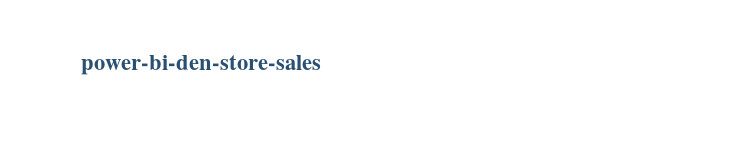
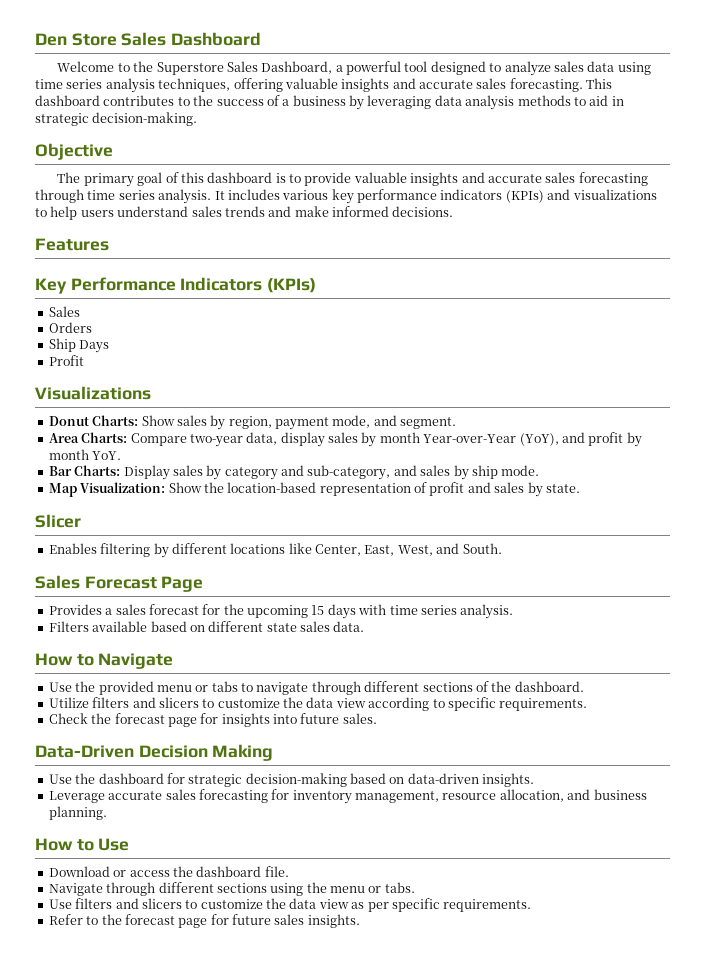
[81,55,321,75] power-bi-den-store-sales -> [35,32,262,46] [57,61,651,76] [35,78,613,93] [35,95,624,110] [35,112,198,126] [35,143,113,160] [57,172,648,187] [35,189,657,204] [35,206,454,220] [35,238,109,251] [35,277,317,294] [48,306,80,317] [48,322,92,333] [48,338,110,353] [48,355,84,366] [35,386,151,400] [48,415,457,430] [48,432,642,447] [48,449,122,460] [48,465,540,480] [48,482,580,497] [35,514,81,528] [48,543,502,558] [35,575,204,592] [48,604,514,619] [48,621,365,632] [35,653,174,669] [48,681,584,695] [48,697,588,711] [48,713,377,727] [35,744,274,761] [48,773,535,787] [48,789,647,804] [48,806,107,820] [35,838,130,851] [48,866,289,877] [48,882,415,896] [48,898,532,912] [48,914,360,928] Den Store Sales Dashboard // Welcome to the Superstore Sales Dashboard, a powerful tool designed to analyze sales data using time series analysis techniques, offering valuable insights and accurate sales forecasting. This dashboard contributes to the success of a business by leveraging data analysis methods to aid in strategic decision-making. // Objective // The primary goal of this dashboard is to provide valuable insights and accurate sales forecasting through time series analysis. It includes various key performance indicators (KPIs) and visualizations to help users understand sales trends and make informed decisions. // Features // Key Performance Indicators (KPIs) // Sales // Orders // Ship Days // Profit // Visualizations // Donut Charts: Show sales by region, payment mode, and segment. // Area Charts: Compare two-year data, display sales by month Year-over-Year (YoY), and profit by month YoY. // Bar Charts: Display sales by category and sub-category, and sales by ship mode. // Map Visualization: Show the location-based representation of profit and sales by state. // Slicer // Enables filtering by different locations like Center, East, West, and South. // Sales Forecast Page // Provides a sales forecast for the upcoming 15 days with time series analysis. // Filters available based on different state sales data. // How to Navigate // Use the provided menu or tabs to navigate through different sections of the dashboard. // Utilize filters and slicers to customize the data view according to specific requirements. // Check the forecast page for insights into future sales. // Data-Driven Decision Making // Use the dashboard for strategic decision-making based on data-driven insights. // Leverage accurate sales forecasting for inventory management, resource allocation, and business planning. // How to Use // Download or access the dashboard file. // Navigate through different sections using the menu or tabs. // Use filters and slicers to customize the data view as per specific requirements. // Refer to the forecast page for future sales insights.

